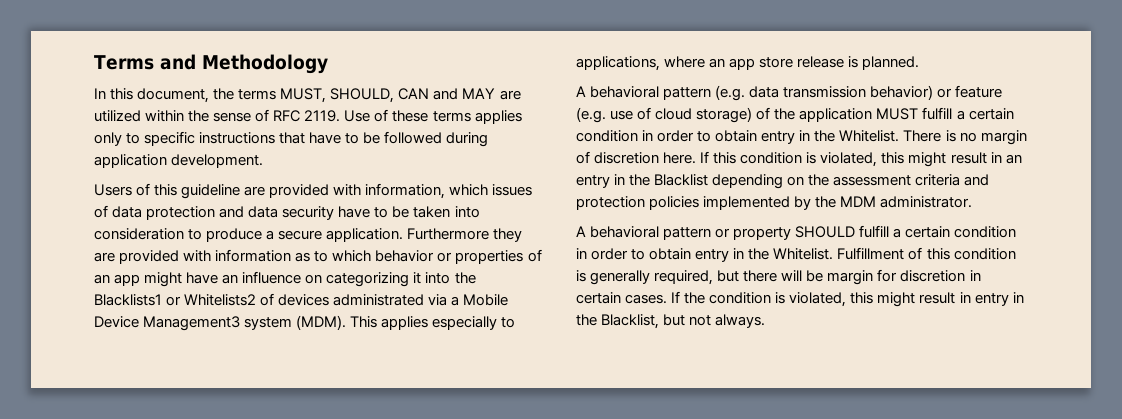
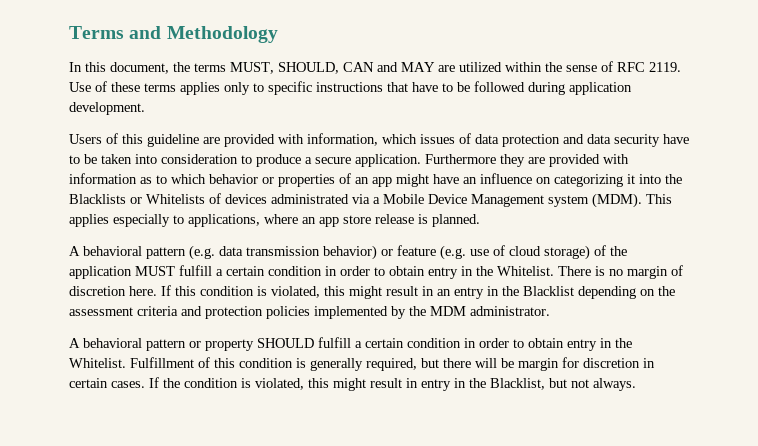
[94,294,257,306] Blacklists1 or Whitelists2 -> [69,194,205,204] Blacklists or Whitelists
[143,316,241,331] Management3 -> [471,194,544,207] Management

